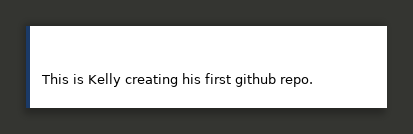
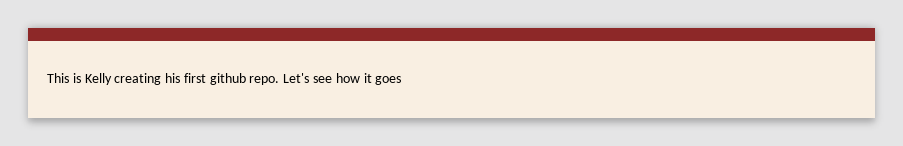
(313, 82) none -> [283,73,402,85] Let's see how it goes

